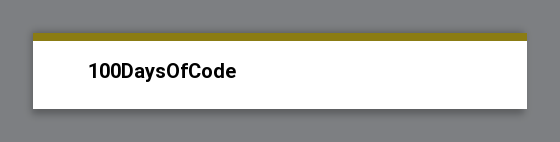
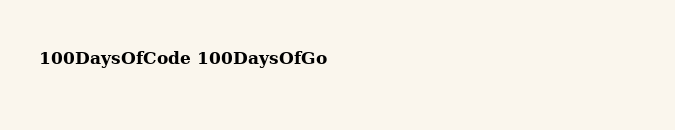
(236, 72) none -> [197,51,327,68] 100DaysOfGo

